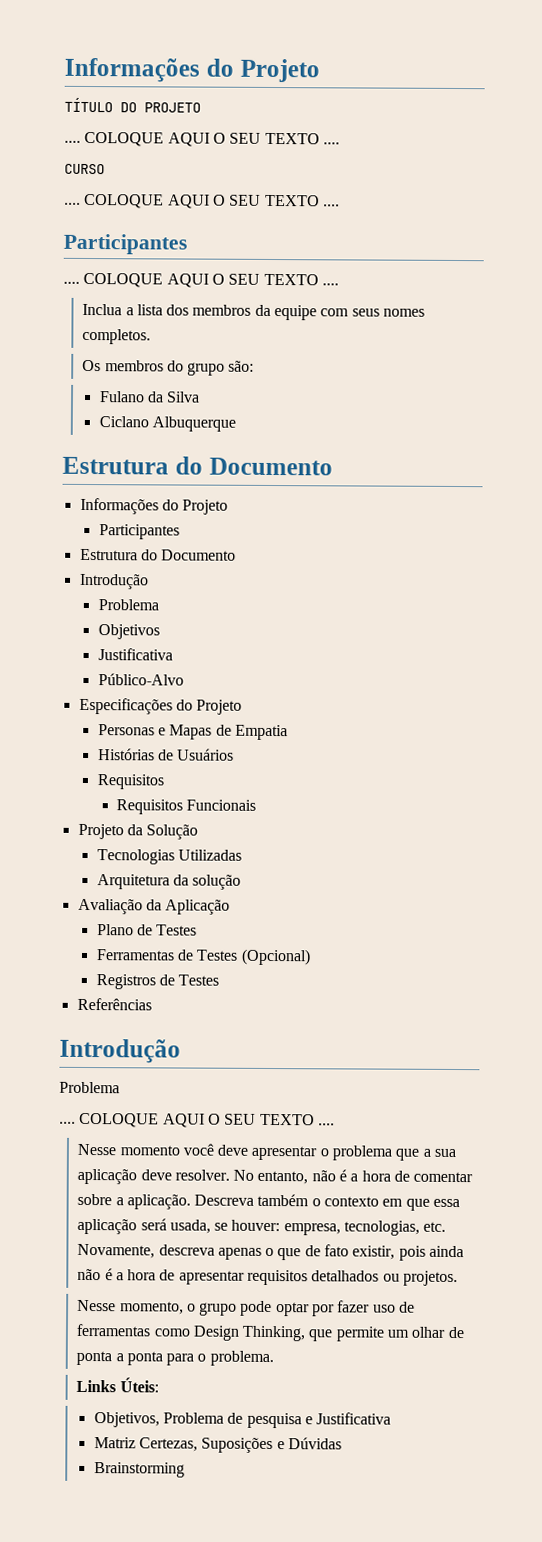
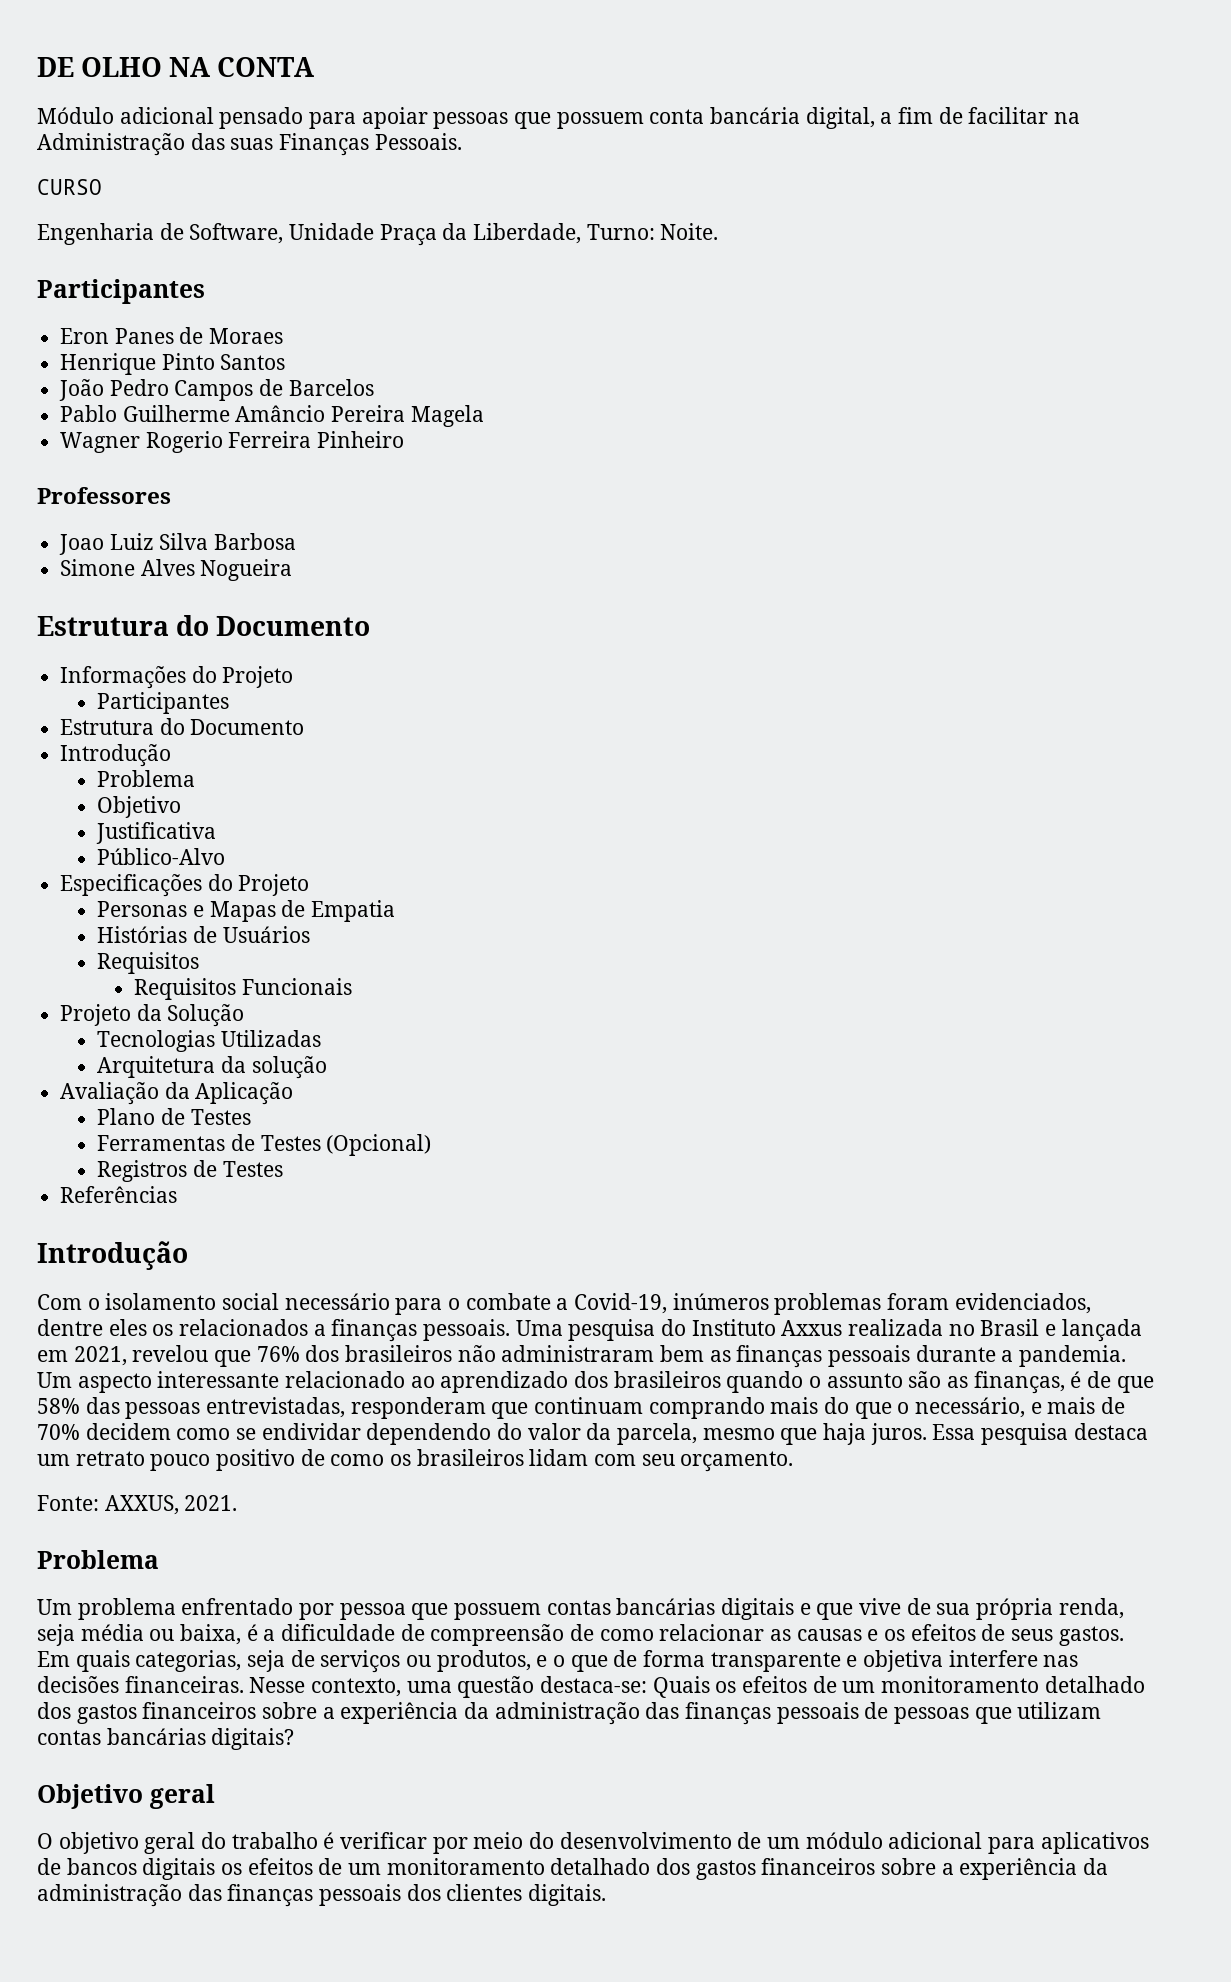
[64,57,320,83] [64,97,201,113] [64,131,340,147] [64,163,105,175] [64,193,340,209] [63,233,187,255] [63,272,339,288] [82,303,426,321] [82,328,152,345] [82,359,255,376] [98,391,201,403] [98,416,237,432] Informações do Projeto // TÍTULO DO PROJETO // .... COLOQUE AQUI O SEU TEXTO .... // CURSO // .... COLOQUE AQUI O SEU TEXTO .... // Participantes // .... COLOQUE AQUI O SEU TEXTO .... // Inclua a lista dos membros da equipe com seus nomes completos. // Os membros do grupo são: // Fulano da Silva // Ciclano Albuquerque -> [37,57,315,77] [37,107,1081,129] [37,133,462,156] [37,179,102,195] [37,223,719,246] [37,279,205,304] [60,327,284,344] [60,353,286,375] [59,379,374,401] [60,405,484,427] [60,431,405,453] [37,487,171,504] [59,533,297,555] [60,559,293,581] DE OLHO NA CONTA // Módulo adicional pensado para apoiar pessoas que possuem conta bancária digital, a fim de facilitar na Administração das suas Finanças Pessoais. // CURSO // Engenharia de Software, Unidade Praça da Liberdade, Turno: Noite. // Participantes // Eron Panes de Moraes // Henrique Pinto Santos // João Pedro Campos de Barcelos // Pablo Guilherme Amâncio Pereira Magela // Wagner Rogerio Ferreira Pinheiro // Professores // Joao Luiz Silva Barbosa // Simone Alves Nogueira
[97,624,160,640] Objetivos -> [97,796,182,818] Objetivo
[59,1081,120,1094] [59,1112,335,1128] [77,1143,457,1161] [77,1168,474,1185] [77,1193,461,1211] [77,1218,447,1236] [77,1243,465,1261] [77,1268,459,1287] [77,1299,416,1317] [76,1323,464,1342] [76,1350,274,1367] [76,1377,159,1393] [93,1412,392,1429] [93,1437,343,1454] [93,1462,185,1478] Problema // .... COLOQUE AQUI O SEU TEXTO .... // Nesse momento você deve apresentar o problema que a sua aplicação deve resolver. No entanto, não é a hora de comentar sobre a aplicação. Descreva também o contexto em que essa aplicação será usada, se houver: empresa, tecnologias, etc. Novamente, descreva apenas o que de fato existir, pois ainda não é a hora de apresentar requisitos detalhados ou projetos. // Nesse momento, o grupo pode optar por fazer uso de ferramentas como Design Thinking, que permite um olhar de ponta a ponta para o problema. // Links Úteis: // Objetivos, Problema de pesquisa e Justificativa // Matriz Certezas, Suposições e Dúvidas // Brainstorming -> [37,1293,1091,1315] [37,1319,1142,1342] [37,1345,1127,1368] [37,1371,1154,1394] [37,1397,1126,1419] [37,1423,1148,1445] [37,1449,794,1472] [37,1495,238,1515] [37,1550,159,1569] [37,1598,1124,1620] [37,1624,1124,1646] [37,1650,1079,1673] [37,1676,1145,1698] [37,1702,1102,1725] [37,1728,295,1750] [37,1784,215,1809] [37,1832,1149,1854] [37,1858,1109,1880] [37,1884,607,1907] Com o isolamento social necessário para o combate a Covid-19, inúmeros problemas foram evidenciados, dentre eles os relacionados a finanças pessoais. Uma pesquisa do Instituto Axxus realizada no Brasil e lançada em 2021, revelou que 76% dos brasileiros não administraram bem as finanças pessoais durante a pandemia. Um aspecto interessante relacionado ao aprendizado dos brasileiros quando o assunto são as finanças, é de que 58% das pessoas entrevistadas, responderam que continuam comprando mais do que o necessário, e mais de 70% decidem como se endividar dependendo do valor da parcela, mesmo que haja juros. Essa pesquisa destaca um retrato pouco positivo de como os brasileiros lidam com seu orçamento. // Fonte: AXXUS, 2021. // Problema // Um problema enfrentado por pessoa que possuem contas bancárias digitais e que vive de sua própria renda, seja média ou baixa, é a dificuldade de compreensão de como relacionar as causas e os efeitos de seus gastos. Em quais categorias, seja de serviços ou produtos, e o que de forma transparente e objetiva interfere nas decisões financeiras. Nesse contexto, uma questão destaca-se: Quais os efeitos de um monitoramento detalhado dos gastos financeiros sobre a experiência da administração das finanças pessoais de pessoas que utilizam contas bancárias digitais? // Objetivo geral // O objetivo geral do trabalho é verificar por meio do desenvolvimento de um módulo adicional para aplicativos de bancos digitais os efeitos de um monitoramento detalhado dos gastos financeiros sobre a experiência da administração das finanças pessoais dos clientes digitais.

